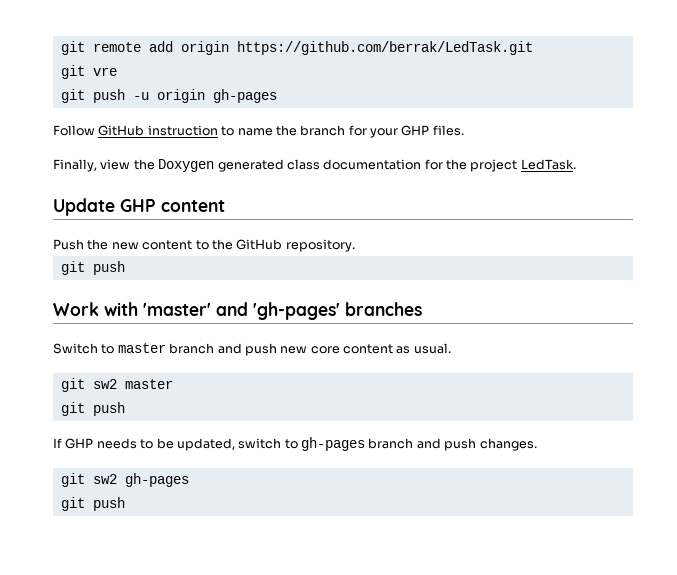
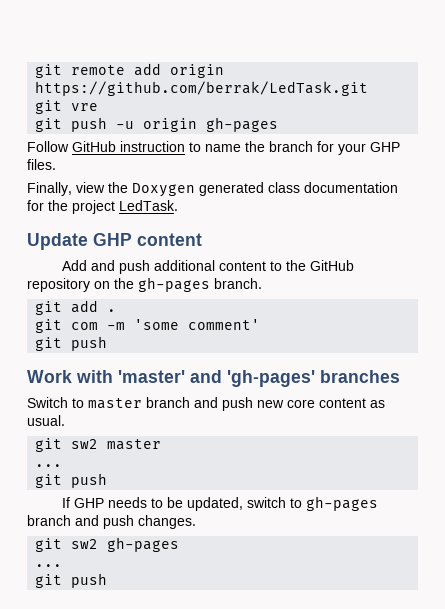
[53,239,355,252] Push the new content to the GitHub repository. -> [61,260,354,274] [27,277,262,292] [35,300,117,315] [35,319,261,333] Add and push additional content to the GitHub repository on the gh-pages branch. // git add . // git com -m 'some comment'
(173, 384) none -> [35,464,63,467] // ...
(189, 480) none -> [35,564,63,567] // ...

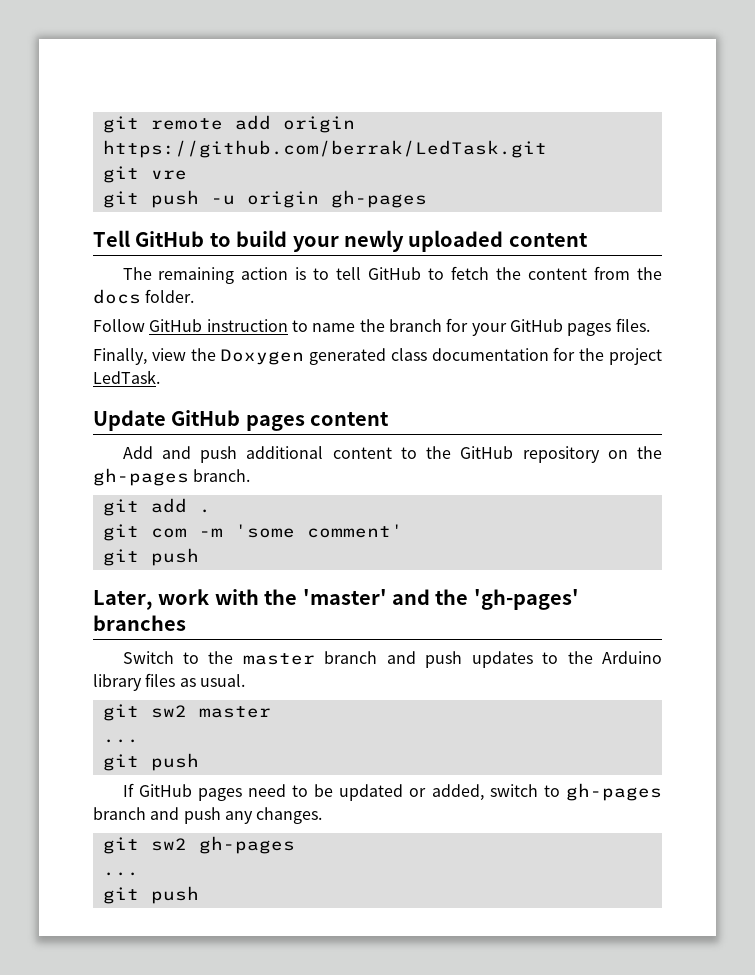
(279, 124) none -> [93,230,588,252] [122,266,662,284] [93,289,195,304] // Tell GitHub to build your newly uploaded content // The remaining action is to tell GitHub to fetch the content from the docs folder.
[370,142,400,152] GHP -> [509,319,612,336] GitHub pages
[93,233,132,246] GHP -> [171,410,305,431] GitHub pages
[27,370,113,383] Work with -> [93,589,298,610] Later, work with the
(222, 376) none -> [435,589,469,605] the
(84, 403) none -> [208,651,234,664] the
[257,398,366,408] new core content -> [471,651,663,668] [93,673,176,691] updates to the Arduino library files
[73,497,243,511] GHP needs to be updated, -> [138,784,484,801] GitHub pages need to be updated or added,
(134, 522) none -> [224,811,253,824] any

